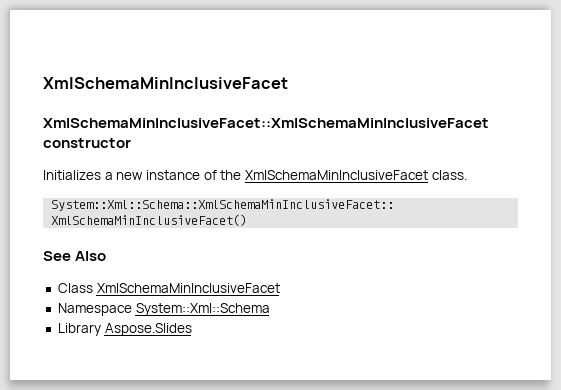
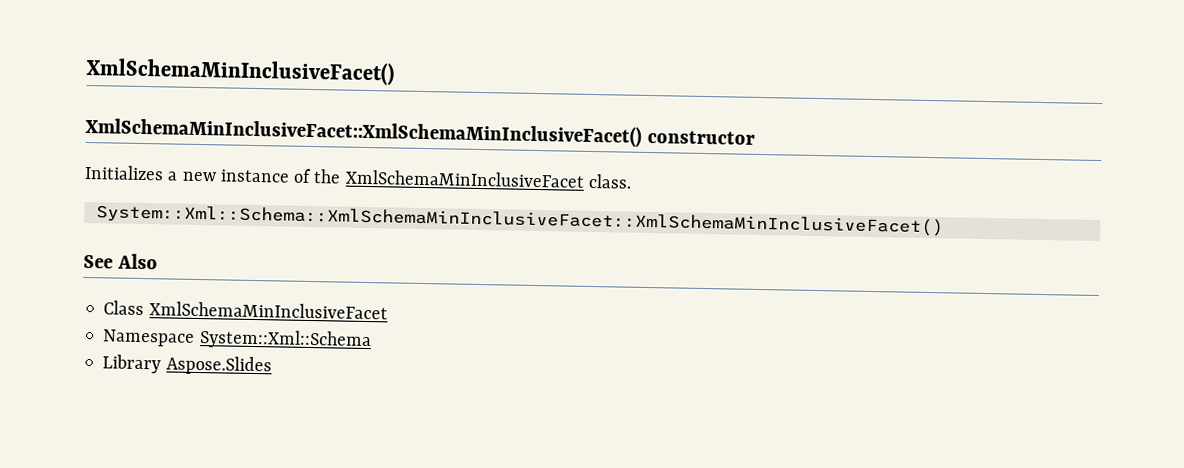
[43,77,288,89] [43,118,489,128] XmlSchemaMinInclusiveFacet // XmlSchemaMinInclusiveFacet::XmlSchemaMinInclusiveFacet -> [85,57,396,86] [84,116,642,148] XmlSchemaMinInclusiveFacet() // XmlSchemaMinInclusiveFacet::XmlSchemaMinInclusiveFacet()

